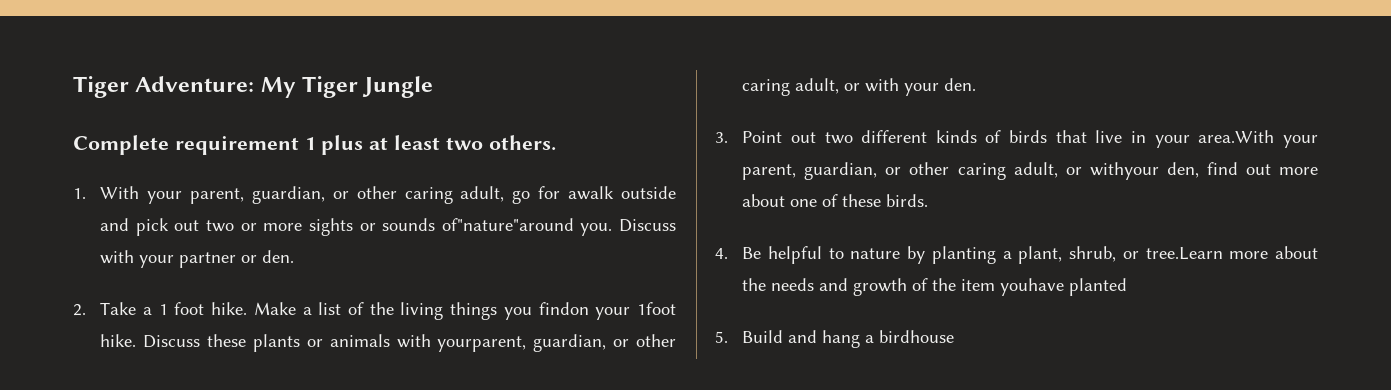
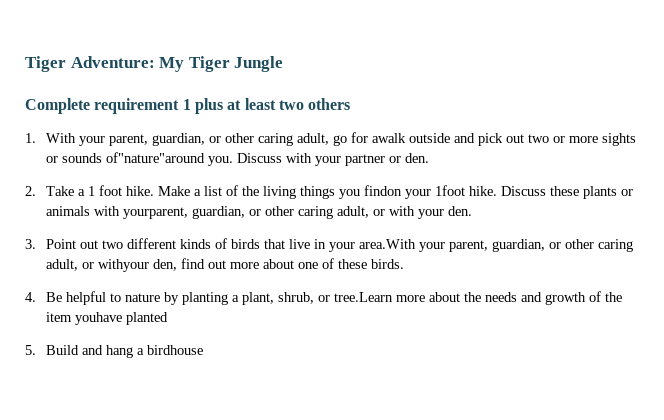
[488,135,556,151] others. -> [308,98,351,110] others

